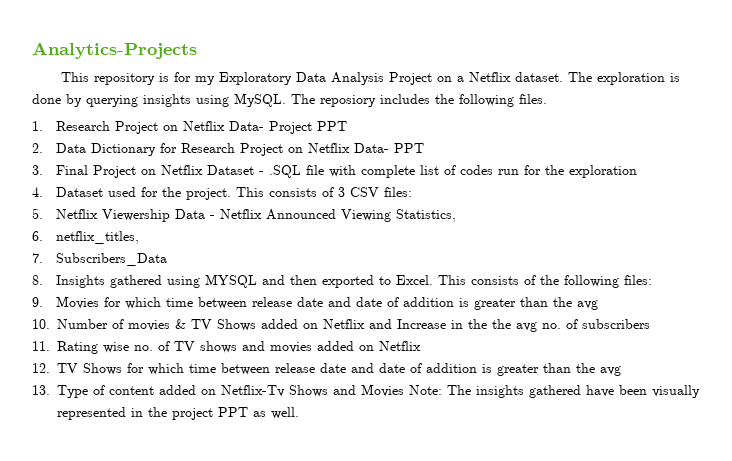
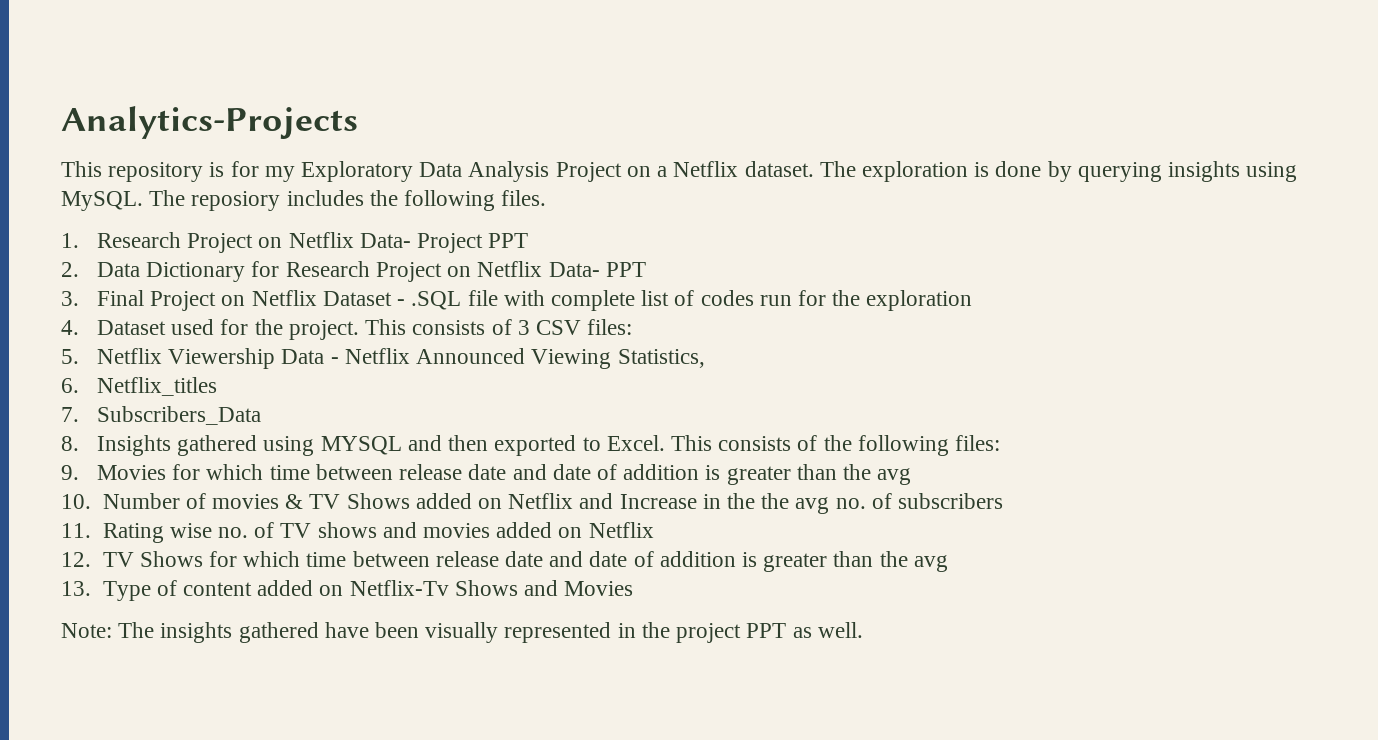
[55,231,139,244] netflix_titles, -> [97,377,218,396] Netflix_titles
(404, 390) none -> (634, 588) //

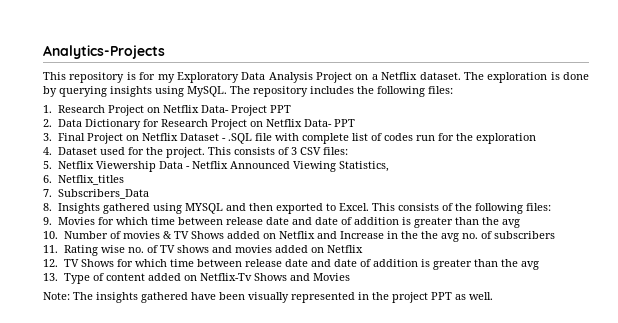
[191,191,281,211] reposiory -> [253,86,308,97] repository
[501,190,547,206] files. -> [428,86,453,94] files:

